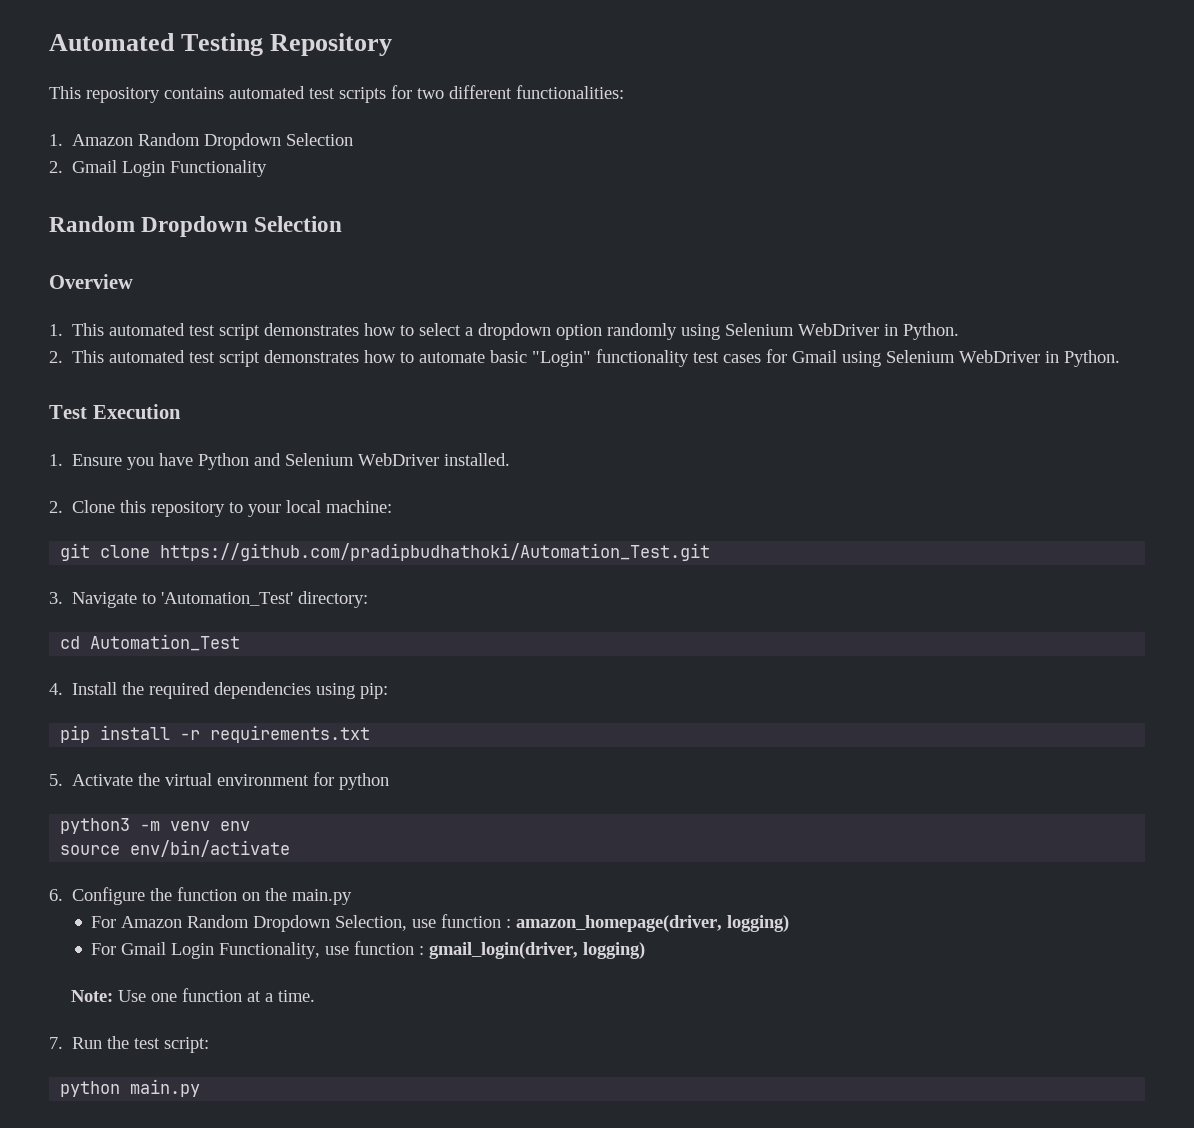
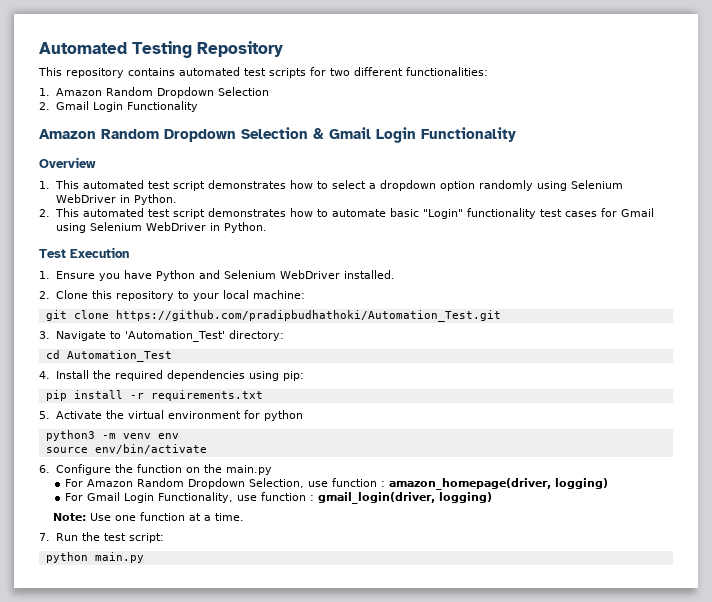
[49,216,343,237] Random Dropdown Selection -> [39,127,516,143] Amazon Random Dropdown Selection & Gmail Login Functionality

